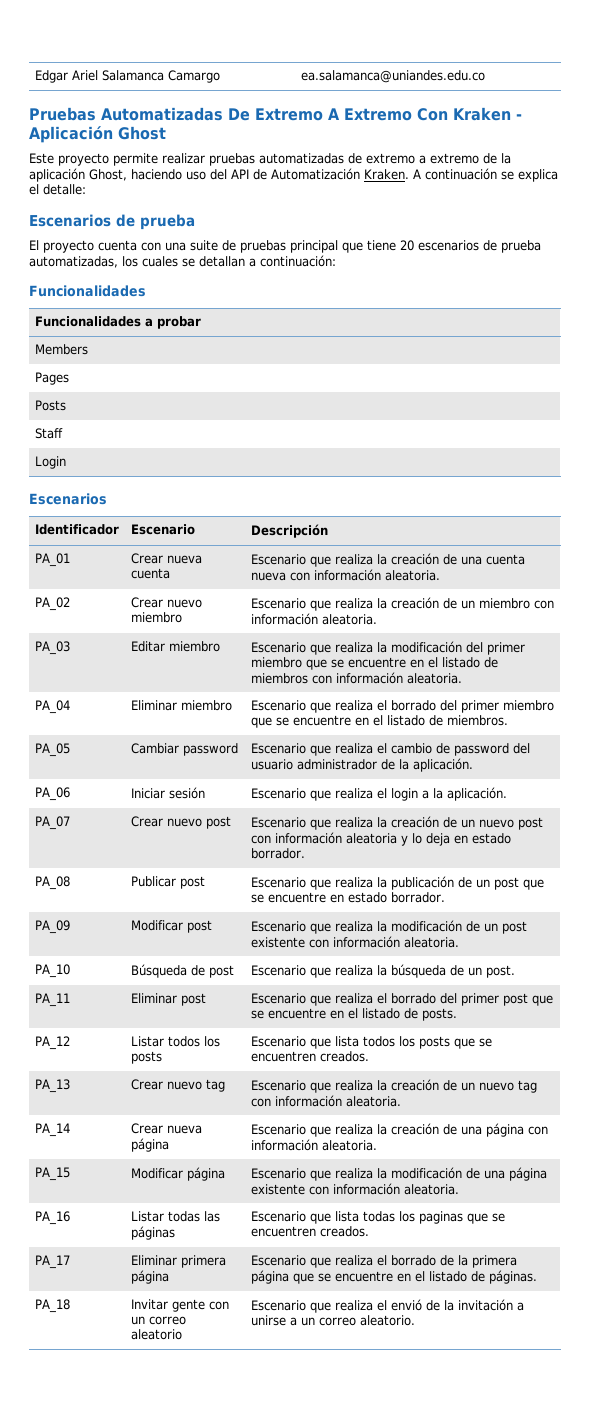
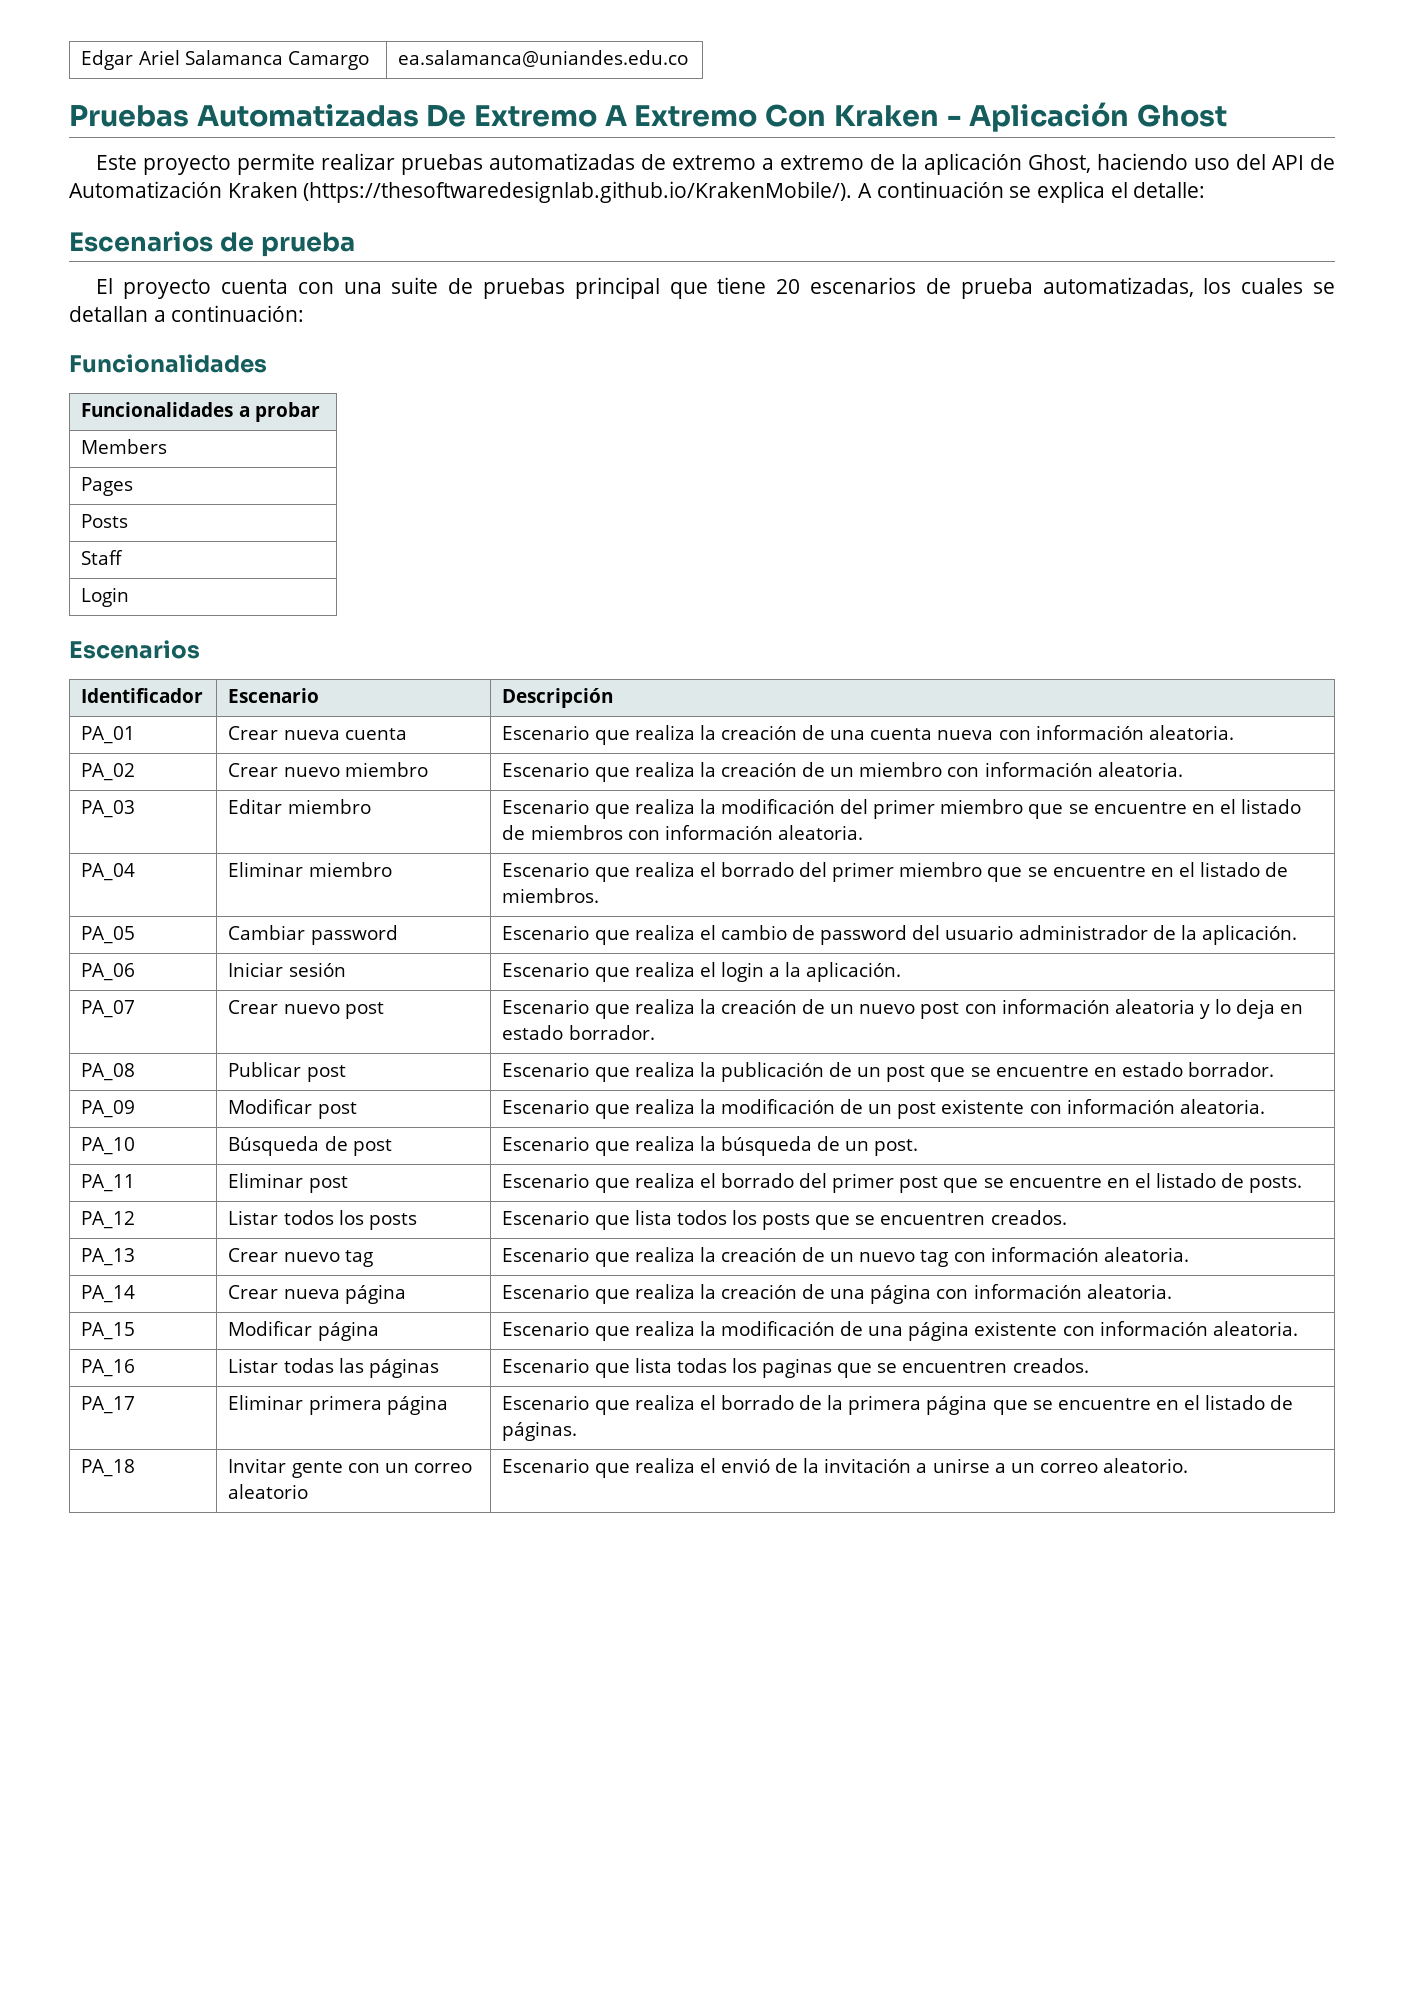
[364,169,409,180] Kraken. -> [227,181,853,203] Kraken (https://thesoftwaredesignlab.github.io/KrakenMobile/).

